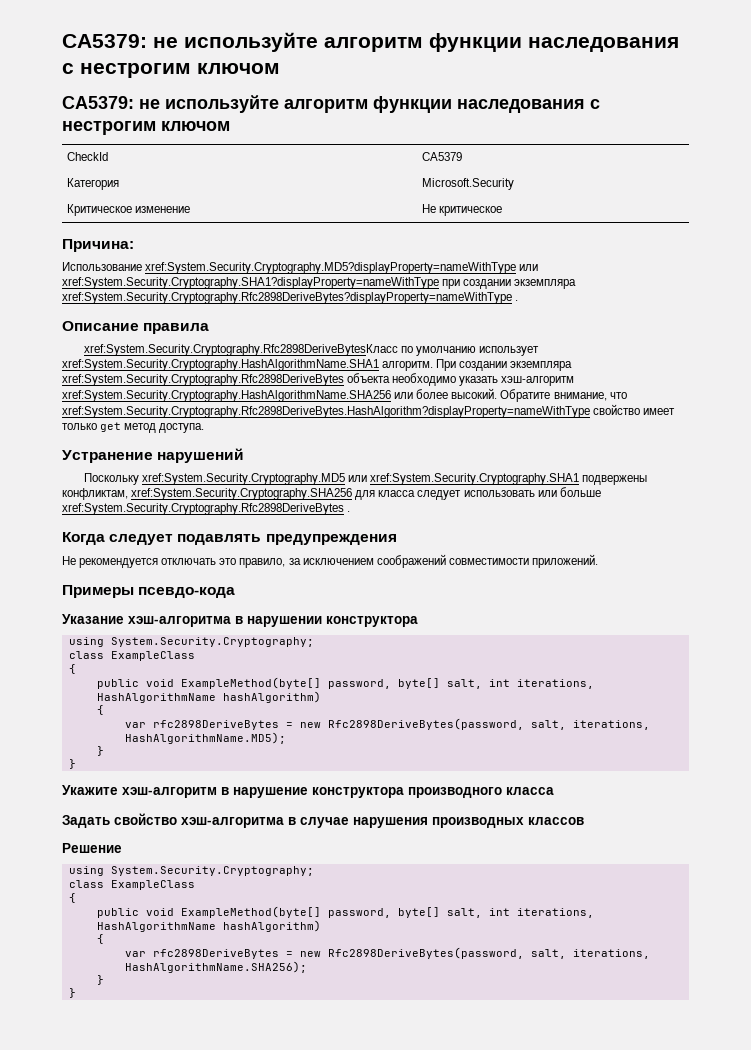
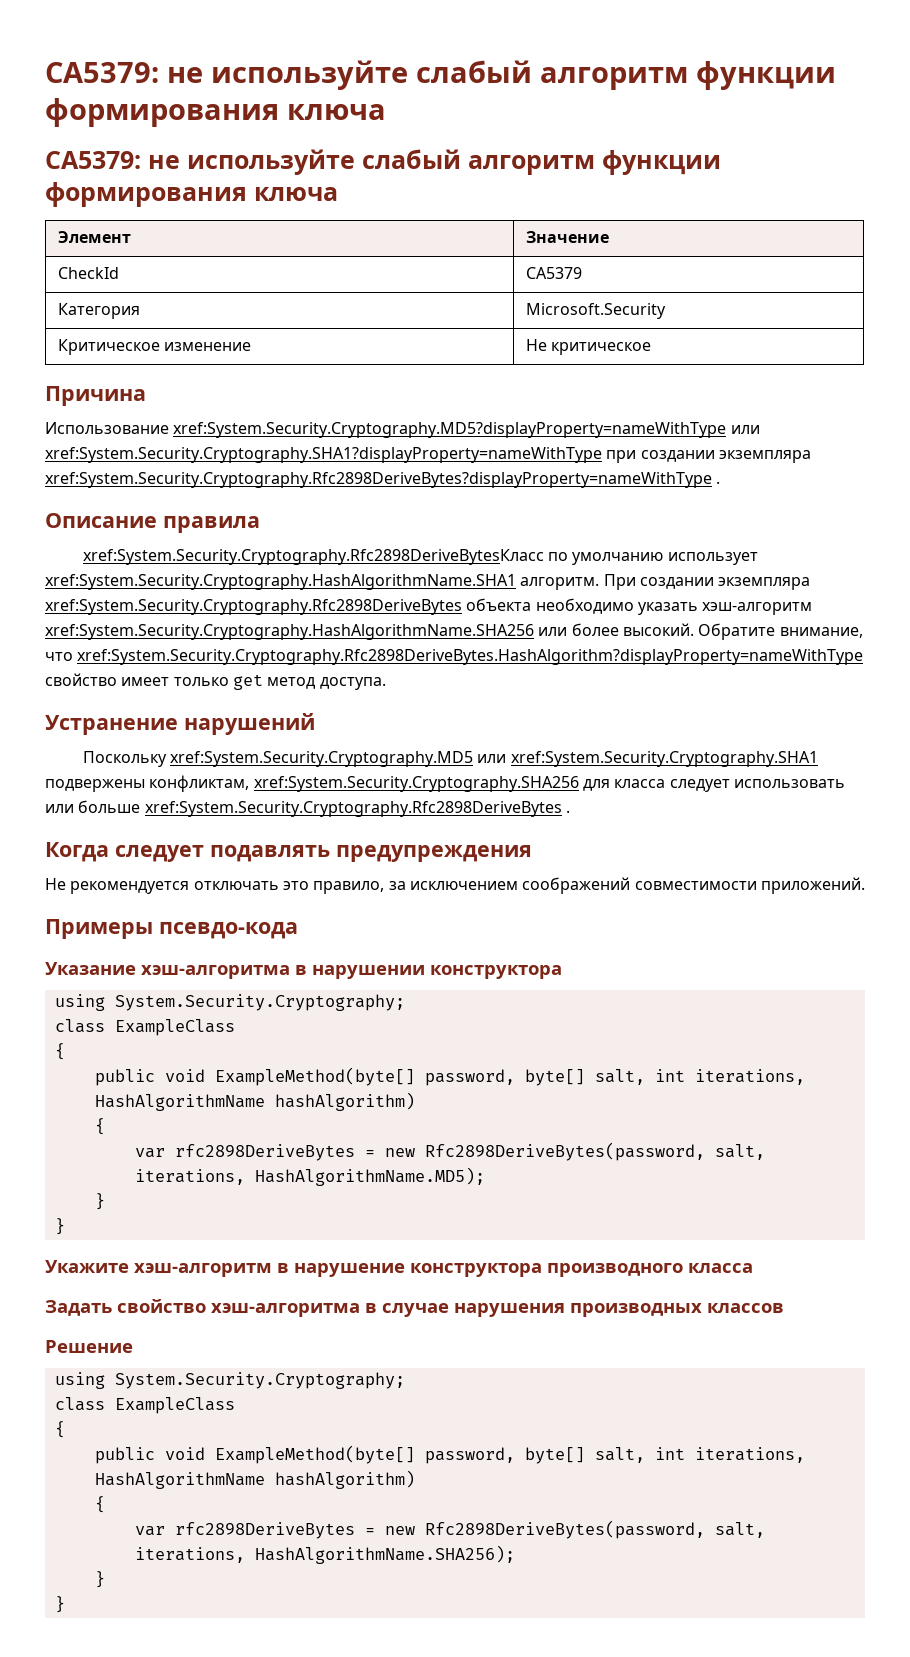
[62,32,679,52] [62,63,280,78] [62,95,600,113] [62,121,230,135] CA5379: не используйте алгоритм функции наследования с нестрогим ключом // CA5379: не используйте алгоритм функции наследования с нестрогим ключом -> [45,60,836,90] [45,98,386,127] [45,149,721,175] [45,182,338,207] [57,231,131,243] [525,231,609,243] CA5379: не используйте слабый алгоритм функции формирования ключа // CA5379: не используйте слабый алгоритм функции формирования ключа // Элемент | Значение
[62,239,134,252] Причина: -> [45,386,146,406] Причина

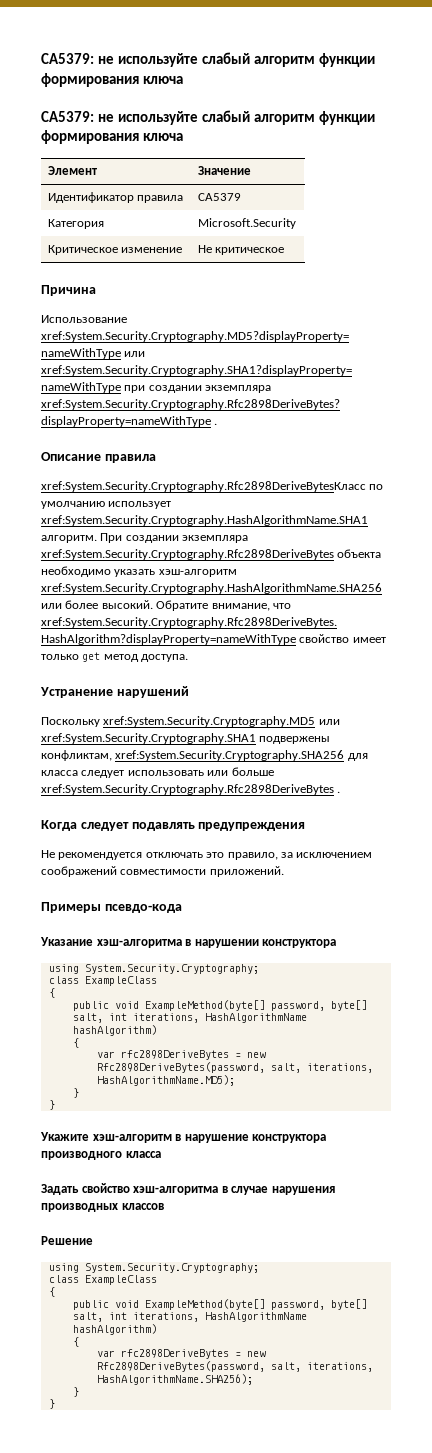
[57,267,119,279] CheckId -> [47,192,184,203] Идентификатор правила

